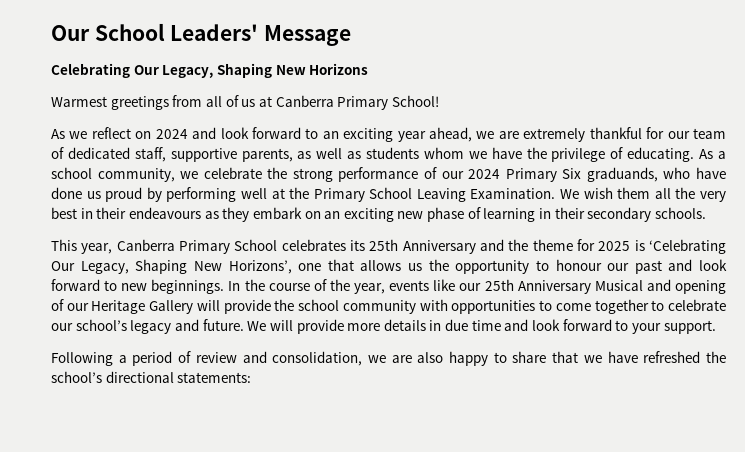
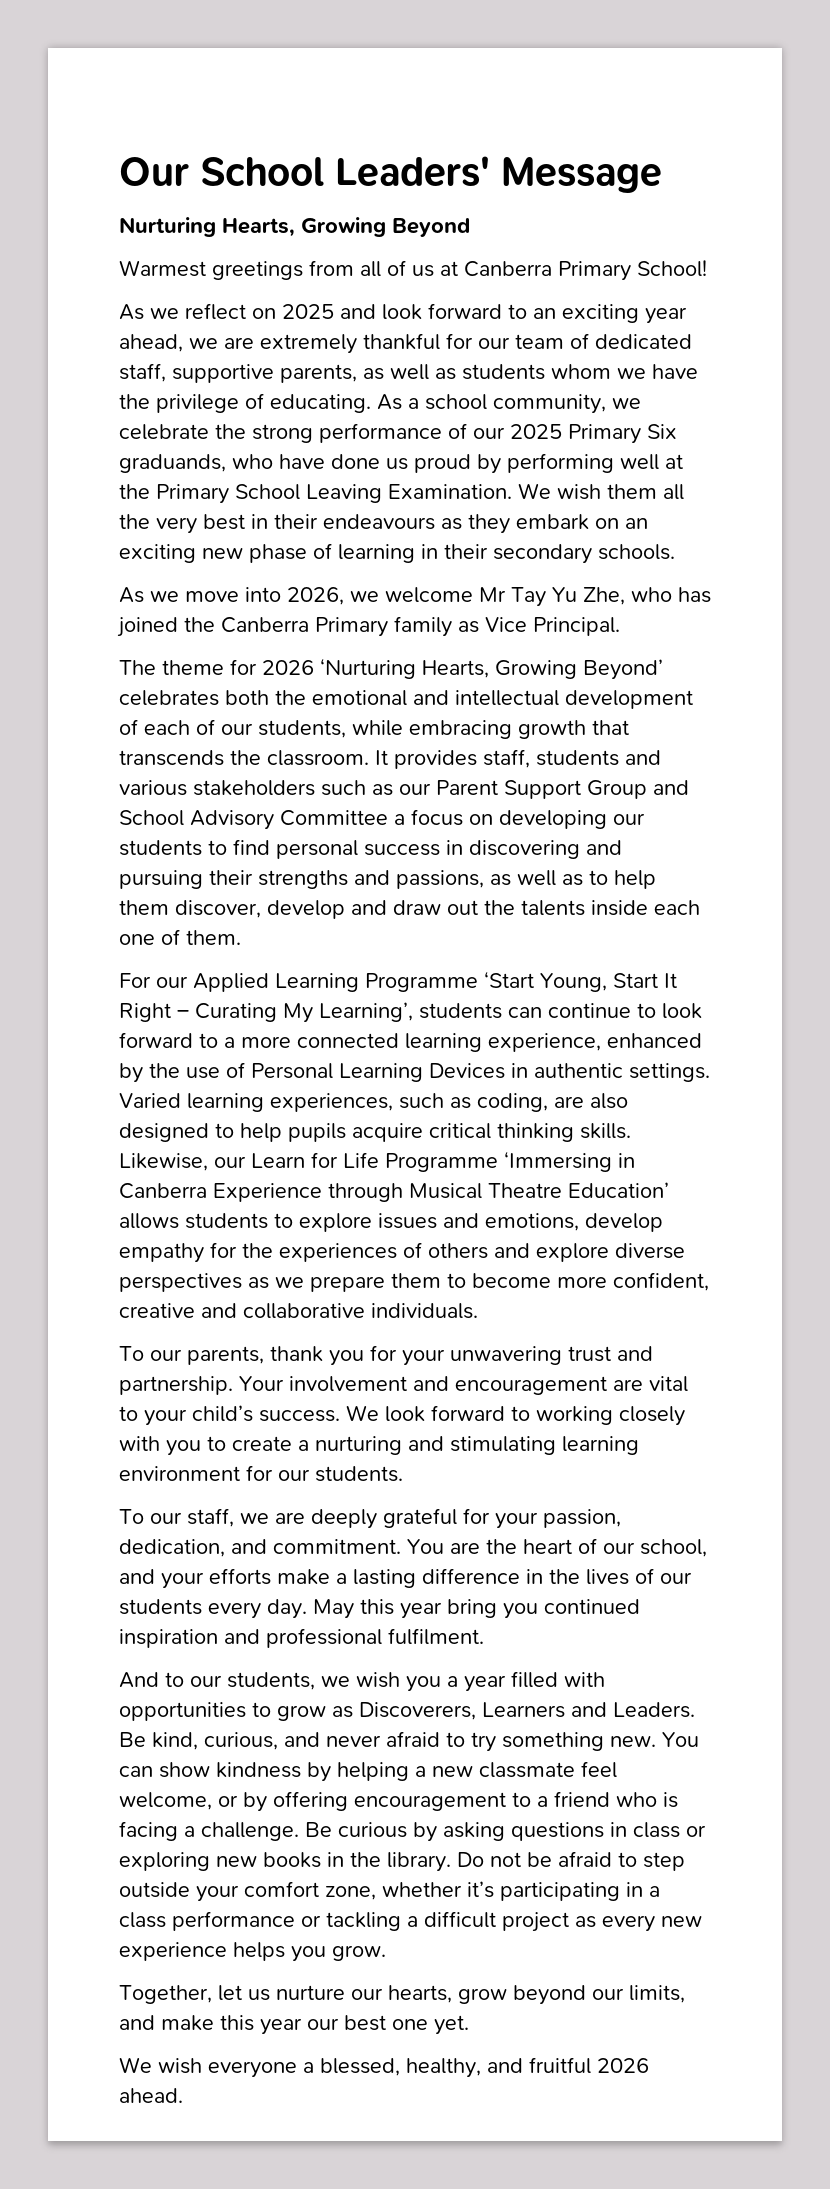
[51,63,369,78] Celebrating Our Legacy, Shaping New Horizons -> [119,217,470,237] Nurturing Hearts, Growing Beyond
[155,129,188,139] 2024 -> [282,304,334,319] 2025
[468,169,501,179] 2024 -> [510,424,562,439] 2025
[51,239,726,254] [51,259,727,274] [51,279,727,294] [51,299,727,314] [51,319,716,334] [51,351,726,366] [51,371,252,383] This year, Canberra Primary School celebrates its 25th Anniversary and the theme for 2025 is ‘Celebrating Our Legacy, Shaping New Horizons’, one that allows us the opportunity to honour our past and look forward to new beginnings. In the course of the year, events like our 25th Anniversary Musical and opening of our Heritage Gallery will provide the school community with opportunities to come together to celebrate our school’s legacy and future. We will provide more details in due time and look forward to your support. // Following a period of review and consolidation, we are also happy to share that we have refreshed the school’s directional statements: -> [119,587,711,607] [117,616,620,637] [119,658,663,680] [119,690,693,709] [119,719,629,739] [119,749,661,769] [119,780,689,799] [119,809,645,830] [119,839,622,859] [119,870,656,889] [119,900,700,919] [119,929,241,945] [119,971,677,992] [119,1002,702,1023] [119,1032,702,1052] [119,1062,710,1083] [119,1093,628,1112] [119,1123,631,1142] [119,1151,635,1172] [119,1182,669,1202] [119,1213,663,1232] [119,1242,685,1263] [119,1272,709,1292] [119,1303,478,1319] [119,1345,653,1366] [119,1376,688,1395] [119,1405,685,1426] [119,1436,639,1456] [119,1465,403,1482] [119,1508,621,1529] [119,1538,707,1557] [119,1568,692,1589] [119,1599,640,1619] [119,1628,484,1648] [119,1671,605,1692] [119,1702,695,1721] [119,1731,699,1752] [119,1761,617,1782] [119,1791,678,1812] [119,1821,706,1842] [119,1851,685,1872] [119,1881,660,1902] [119,1911,702,1932] [119,1942,386,1962] [119,1985,685,2005] [119,2015,469,2035] [119,2057,649,2078] [119,2088,183,2103] As we move into 2026, we welcome Mr Tay Yu Zhe, who has joined the Canberra Primary family as Vice Principal. // The theme for 2026 ‘Nurturing Hearts, Growing Beyond’ celebrates both the emotional and intellectual development of each of our students, while embracing growth that transcends the classroom. It provides staff, students and various stakeholders such as our Parent Support Group and School Advisory Committee a focus on developing our students to find personal success in discovering and pursuing their strengths and passions, as well as to help them discover, develop and draw out the talents inside each one of them. // For our Applied Learning Programme ‘Start Young, Start It Right – Curating My Learning’, students can continue to look forward to a more connected learning experience, enhanced by the use of Personal Learning Devices in authentic settings. Varied learning experiences, such as coding, are also designed to help pupils acquire critical thinking skills. Likewise, our Learn for Life Programme ‘Immersing in Canberra Experience through Musical Theatre Education’ allows students to explore issues and emotions, develop empathy for the experiences of others and explore diverse perspectives as we prepare them to become more confident, creative and collaborative individuals. // To our parents, thank you for your unwavering trust and partnership. Your involvement and encouragement are vital to your child’s success. We look forward to working closely with you to create a nurturing and stimulating learning environment for our students. // To our staff, we are deeply grateful for your passion, dedication, and commitment. You are the heart of our school, and your efforts make a lasting difference in the lives of our students every day. May this year bring you continued inspiration and professional fulfilment. // And to our students, we wish you a year filled with opportunities to grow as Discoverers, Learners and Leaders. Be kind, curious, and never afraid to try something new. You can show kindness by helping a new classmate feel welcome, or by offering encouragement to a friend who is facing a challenge. Be curious by asking questions in class or exploring new books in the library. Do not be afraid to step outside your comfort zone, whether it’s participating in a class performance or tackling a difficult project as every new experience helps you grow. // Together, let us nurture our hearts, grow beyond our limits, and make this year our best one yet. // We wish everyone a blessed, healthy, and fruitful 2026 ahead.

